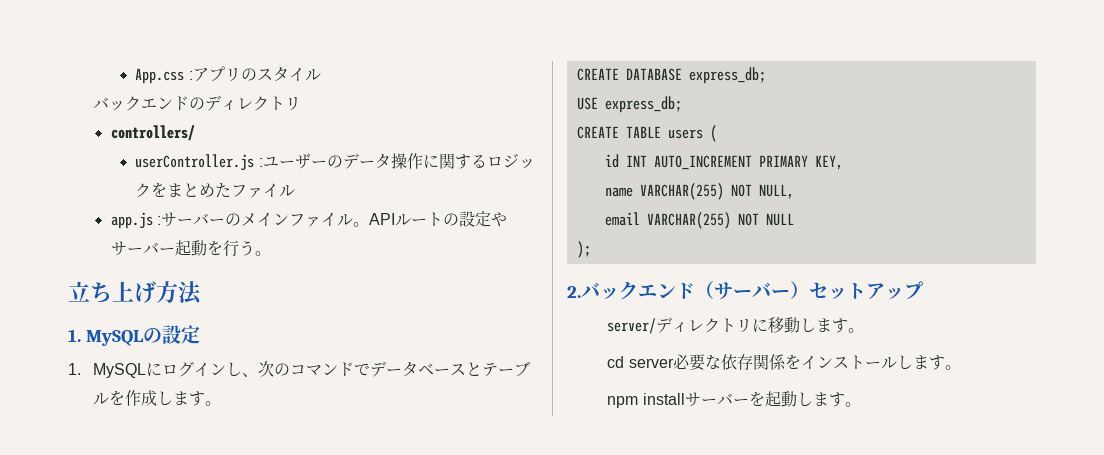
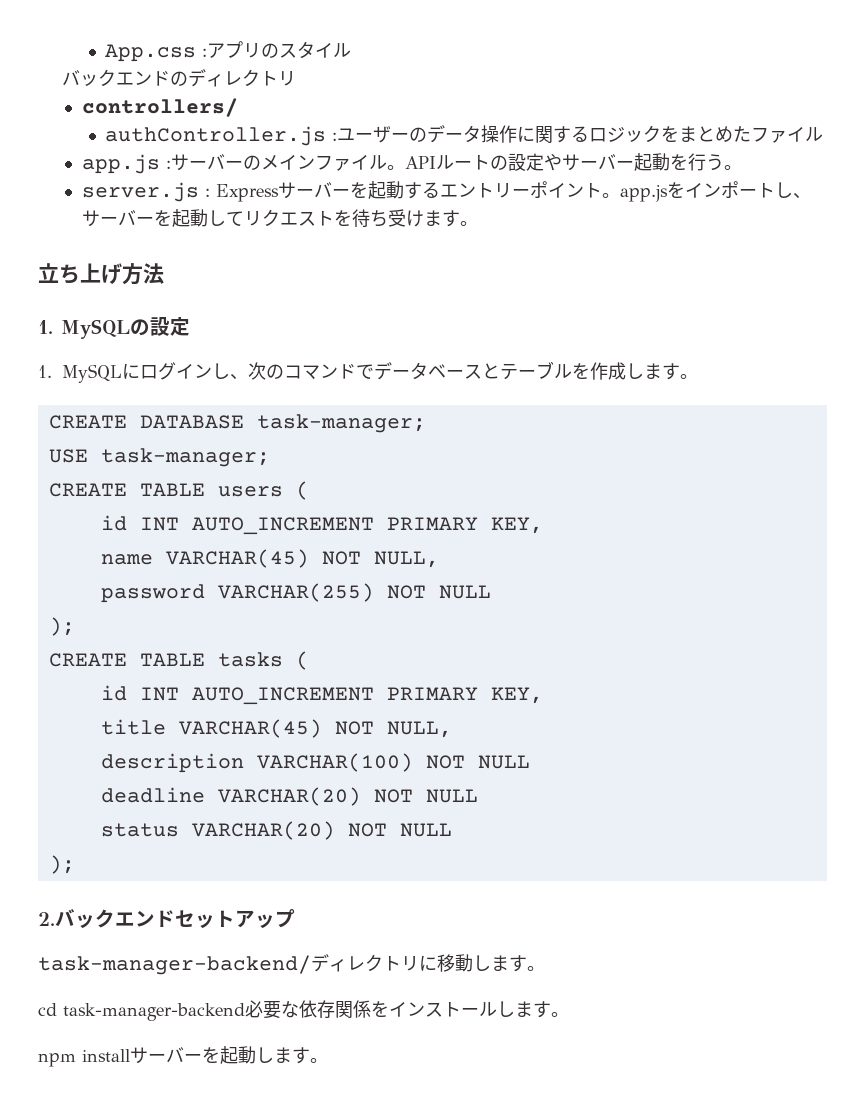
[135,154,255,171] userController.js -> [105,126,327,146] authController.js
(271, 253) none -> [81,181,811,202] [81,209,478,228] // server.js : Expressサーバーを起動するエントリーポイント。app.jsをインポートし、サーバーを起動してリクエストを待ち受けます。
[688,67,766,84] express_db; -> [256,414,426,433] task-manager;
[604,96,682,113] express_db; -> [100,448,270,467] task-manager;
[639,183,794,200] [604,212,640,226] VARCHAR(255) NOT NULL, // email -> [165,549,439,568] [100,584,205,603] VARCHAR(45) NOT NULL, // password
(591, 249) none -> [48,651,309,670] [100,685,543,705] [100,719,452,738] [100,753,530,773] [100,787,478,806] [100,821,452,840] [48,855,75,874] // CREATE TABLE tasks ( // id INT AUTO_INCREMENT PRIMARY KEY, // title VARCHAR(45) NOT NULL, // description VARCHAR(100) NOT NULL // deadline VARCHAR(20) NOT NULL // status VARCHAR(20) NOT NULL // );
[695,281,809,300] （サーバー） -> (175, 918) none
[607,318,657,334] server/ -> [38,955,311,975] task-manager-backend/
[628,358,674,368] server -> [63,1003,245,1021] task-manager-backend

